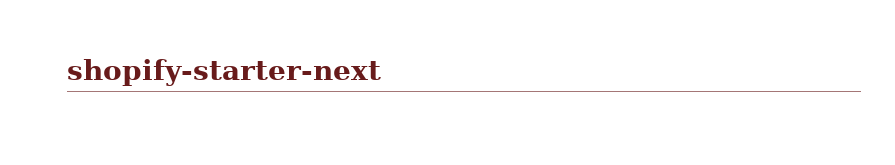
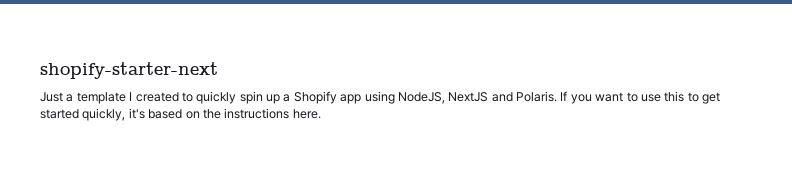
(381, 72) none -> [40,91,720,104] [40,108,321,121] // Just a template I created to quickly spin up a Shopify app using NodeJS, NextJS and Polaris. If you want to use this to get started quickly, it's based on the instructions here.

